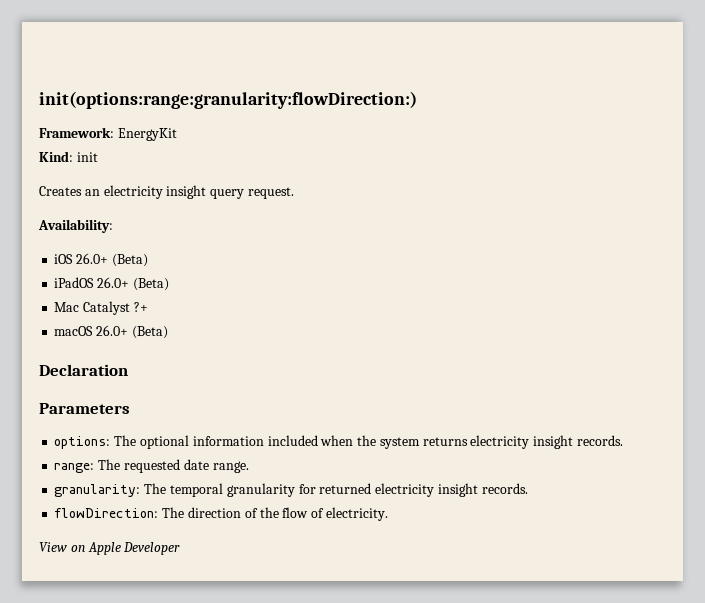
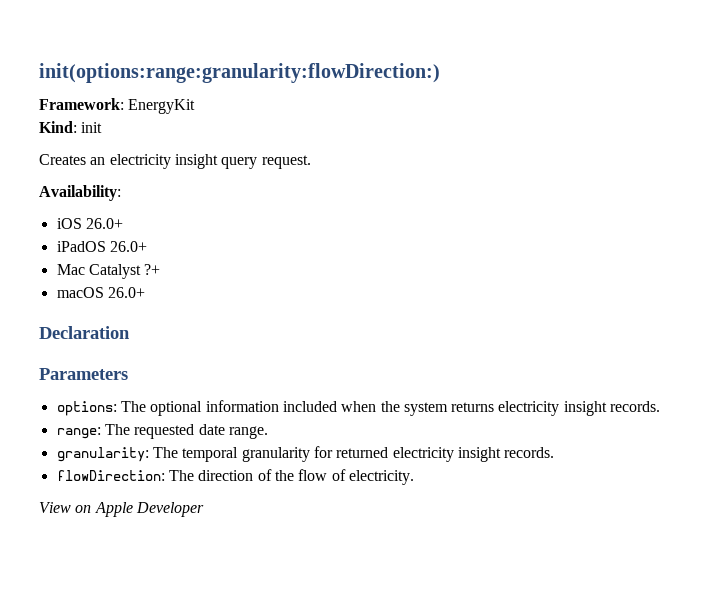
[111,254,148,267] (Beta) -> (123, 223) none
[132,278,169,291] (Beta) -> (147, 246) none
[131,326,168,339] (Beta) -> (145, 292) none

